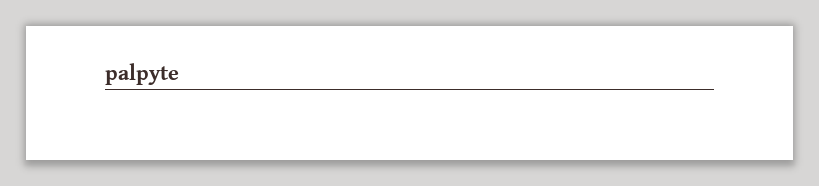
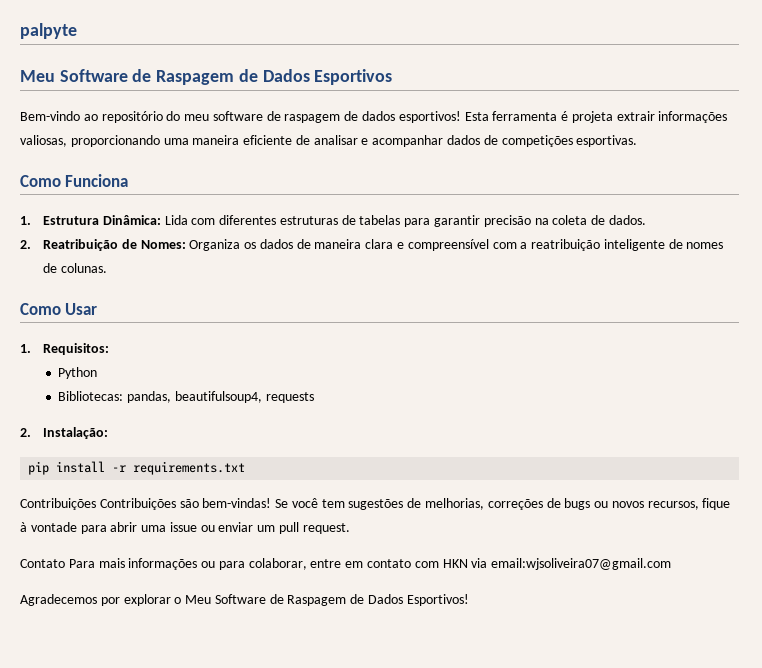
(179, 74) none -> [20,69,393,85] [20,111,728,123] [20,135,638,147] [20,174,129,187] [20,215,646,227] [20,239,724,251] [42,263,107,273] [20,303,98,315] [20,343,109,355] [58,367,98,379] [58,391,314,403] [20,427,108,439] [28,461,246,475] [20,498,731,510] [20,522,350,534] [20,558,672,570] [20,594,469,606] // Meu Software de Raspagem de Dados Esportivos // Bem-vindo ao repositório do meu software de raspagem de dados esportivos! Esta ferramenta é projeta extrair informações valiosas, proporcionando uma maneira eficiente de analisar e acompanhar dados de competições esportivas. // Como Funciona // 1. Estrutura Dinâmica: Lida com diferentes estruturas de tabelas para garantir precisão na coleta de dados. // 2. Reatribuição de Nomes: Organiza os dados de maneira clara e compreensível com a reatribuição inteligente de nomes de colunas. // Como Usar // 1. Requisitos: // Python // Bibliotecas: pandas, beautifulsoup4, requests // 2. Instalação: // pip install -r requirements.txt // Contribuições Contribuições são bem-vindas! Se você tem sugestões de melhorias, correções de bugs ou novos recursos, fique à vontade para abrir uma issue ou enviar um pull request. // Contato Para mais informações ou para colaborar, entre em contato com HKN via email:wjsoliveira07@gmail.com // Agradecemos por explorar o Meu Software de Raspagem de Dados Esportivos!

